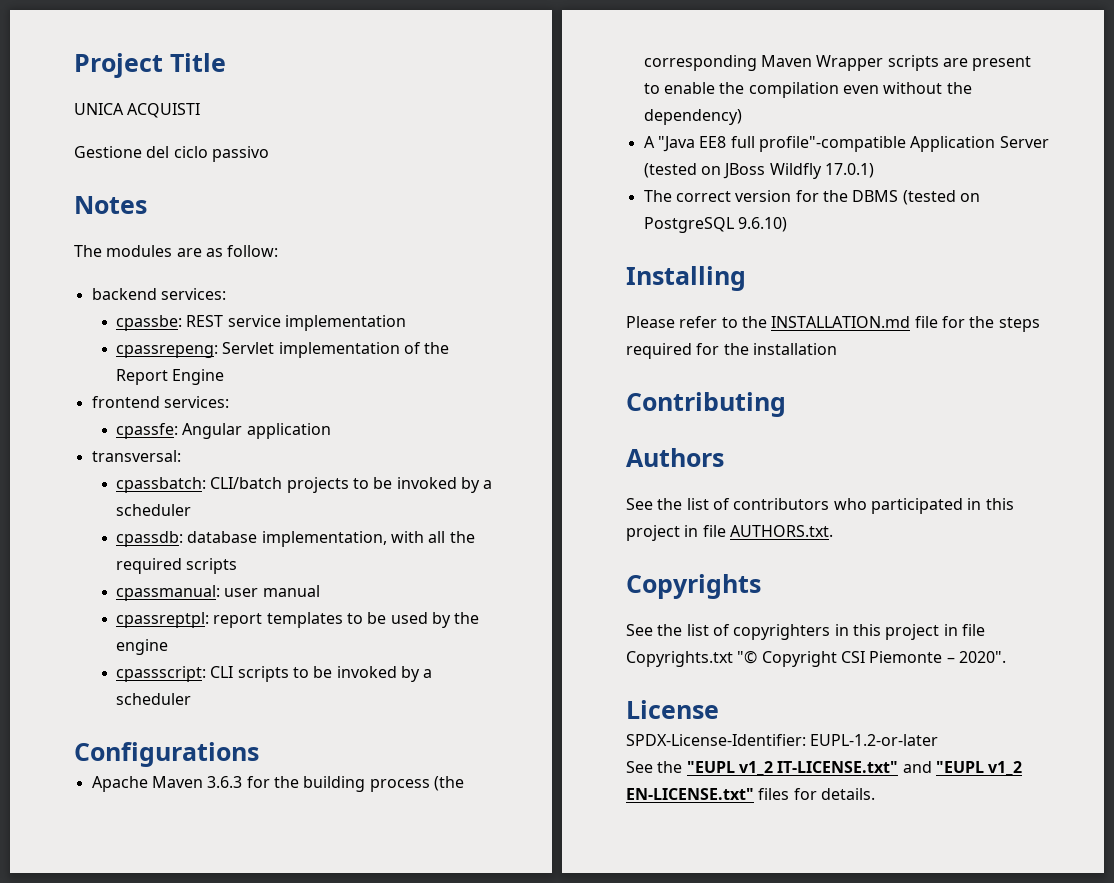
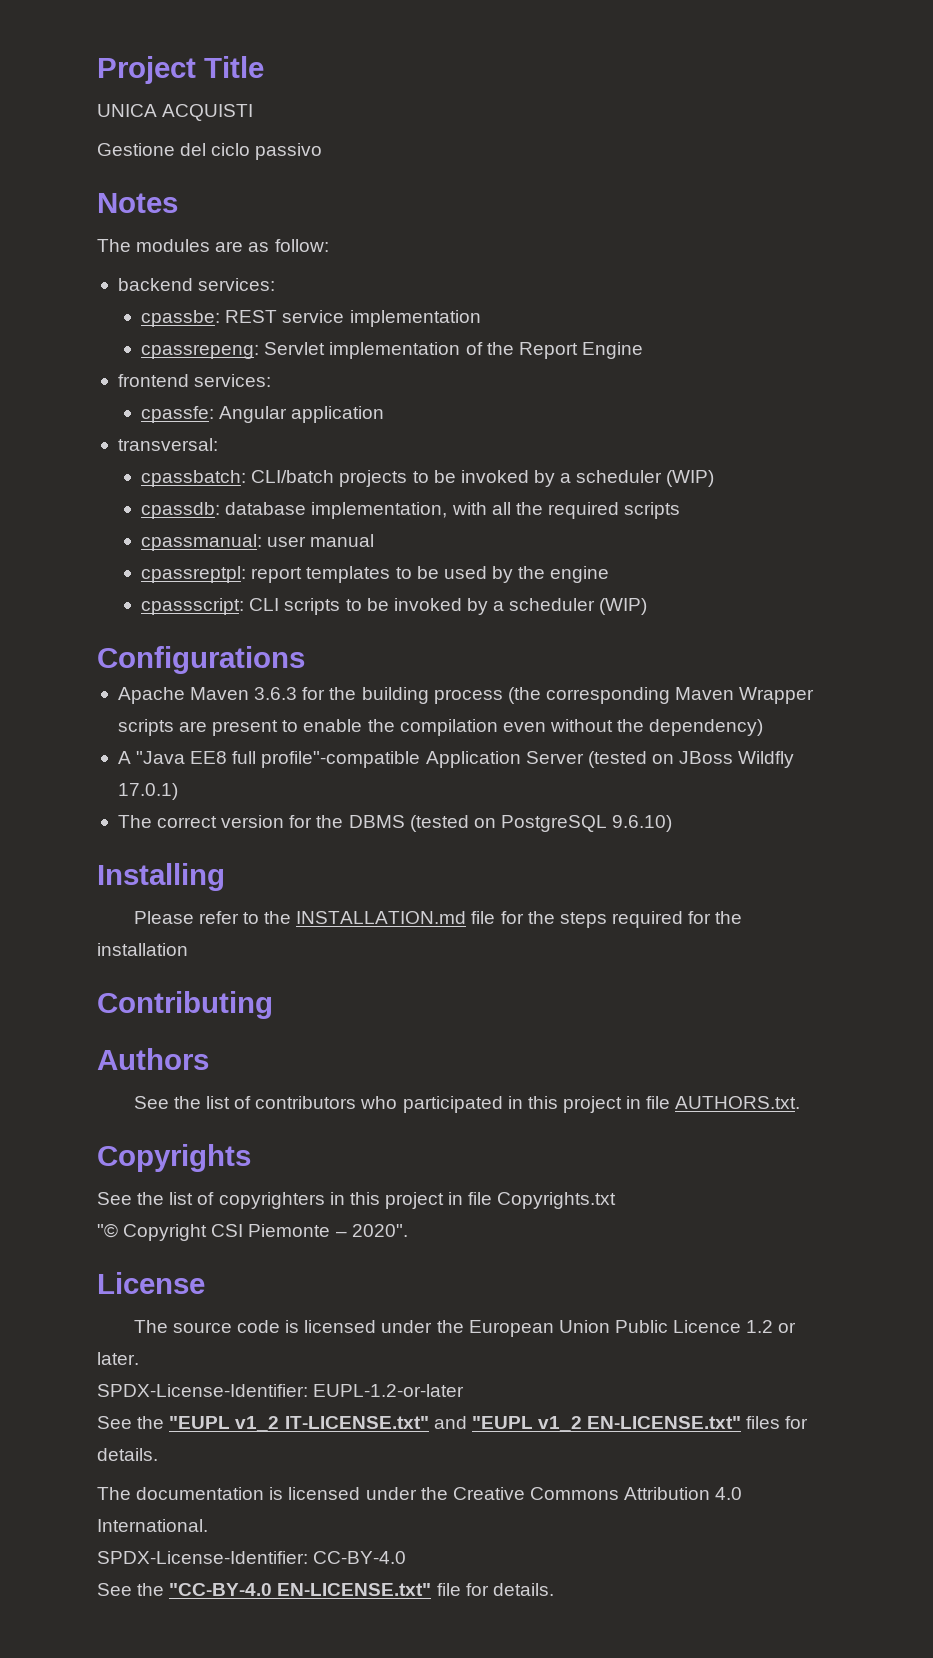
(192, 510) none -> [666,470,715,487] (WIP)
(192, 699) none -> [599,598,648,615] (WIP)
(733, 659) none -> (617, 1200) //
(719, 709) none -> [133,1320,797,1337] [97,1352,139,1365] // The source code is licensed under the European Union Public Licence 1.2 or later.
(875, 794) none -> [97,1487,743,1500] [97,1519,208,1532] [97,1551,407,1564] [97,1583,554,1596] // The documentation is licensed under the Creative Commons Attribution 4.0 International. // SPDX-License-Identifier: CC-BY-4.0 // See the "CC-BY-4.0 EN-LICENSE.txt" file for details.

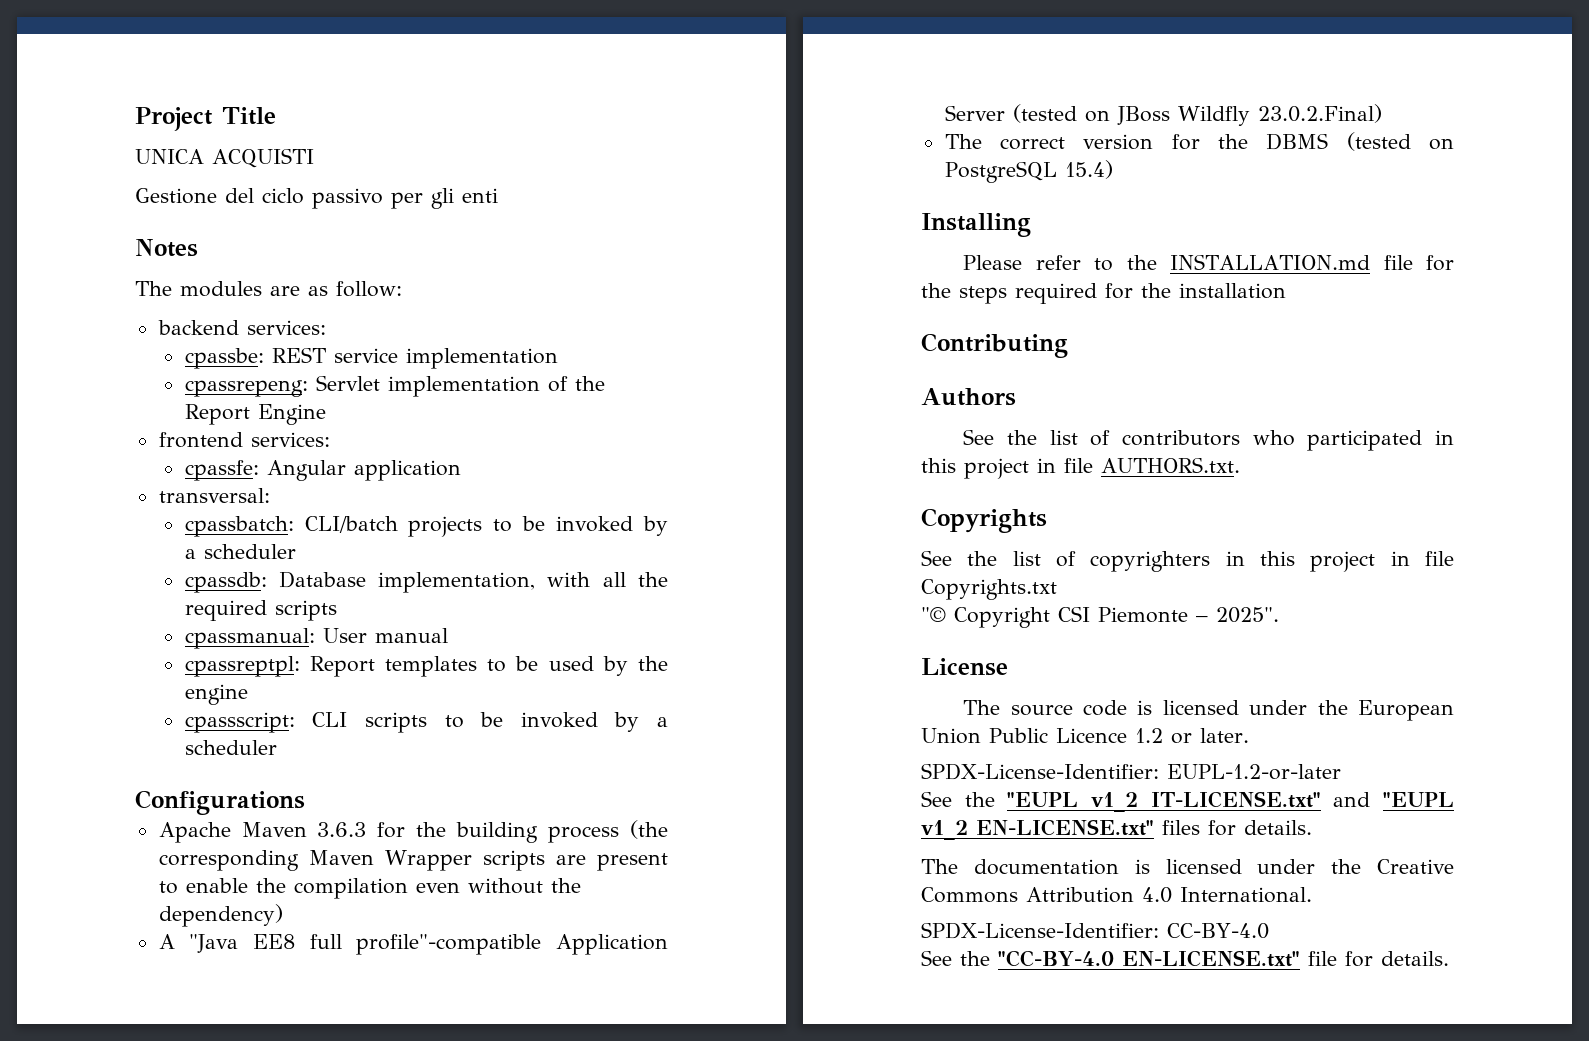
(323, 151) none -> [391,188,498,209] per gli enti
[666,470,715,487] (WIP) -> (296, 551) none
[225,502,307,515] database -> [278,571,366,588] Database
[267,536,307,547] user -> [322,628,367,643] User
[251,567,303,583] report -> [309,656,375,677] Report
[599,598,648,615] (WIP) -> (277, 747) none
[117,783,178,800] 17.0.1) -> [1257,104,1382,123] 23.0.2.Final)
[612,815,673,832] 9.6.10) -> [1064,160,1113,179] 15.4)
[351,1224,408,1237] 2020". -> [1216,607,1279,623] 2025".

